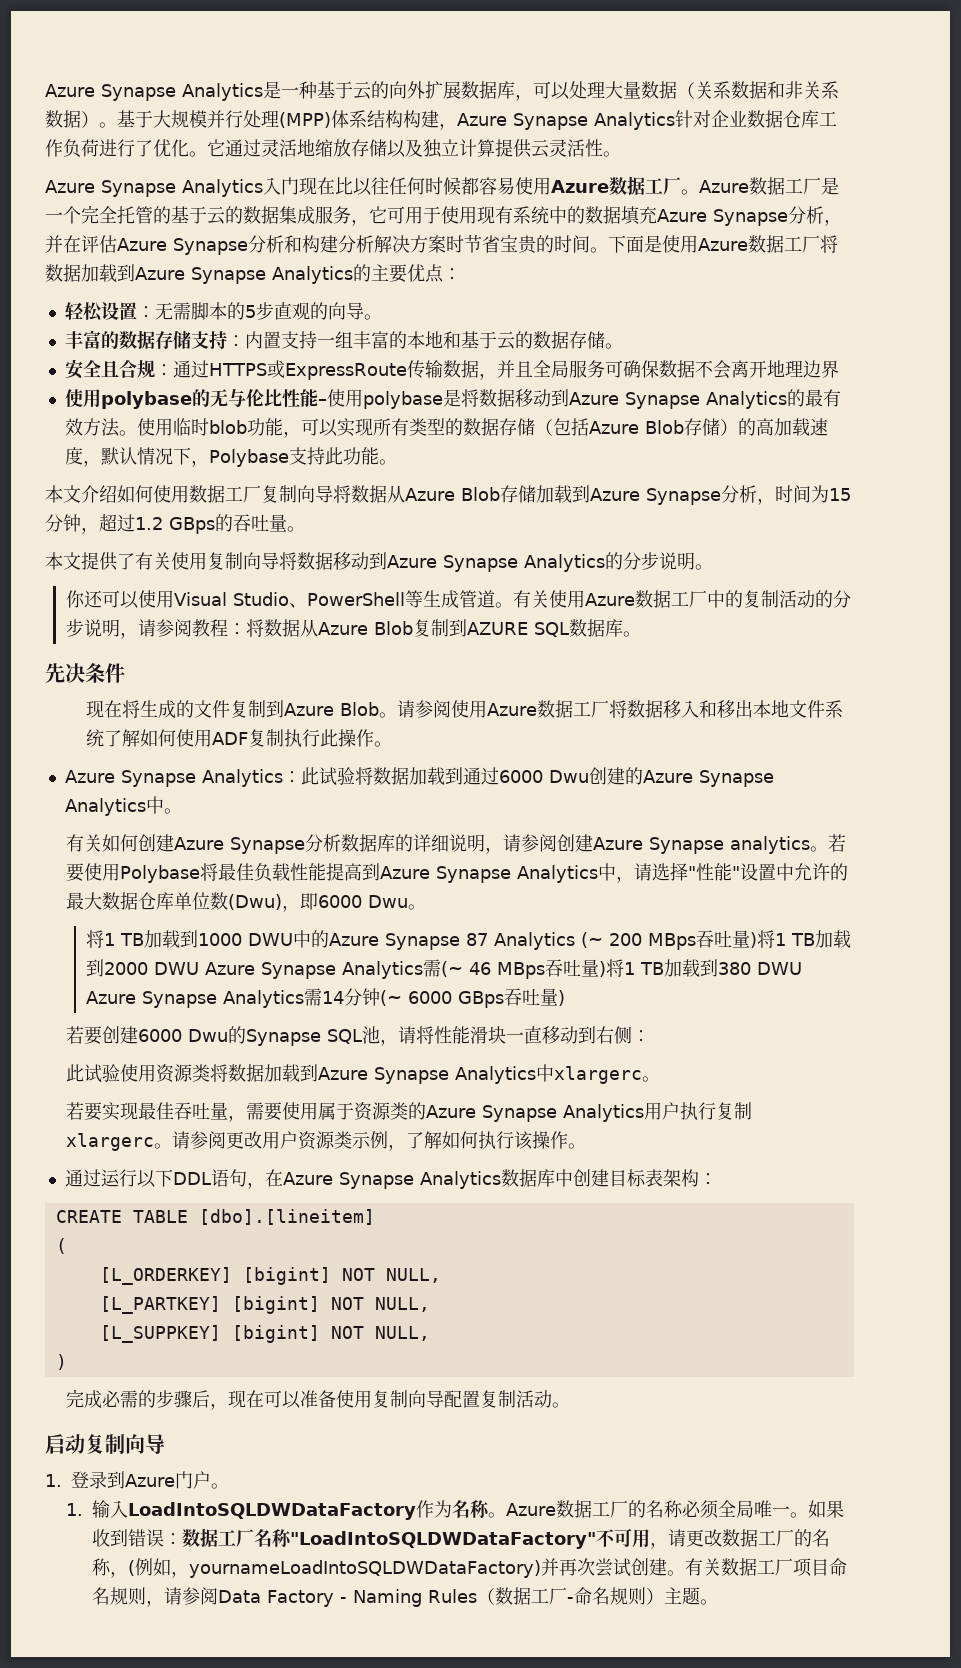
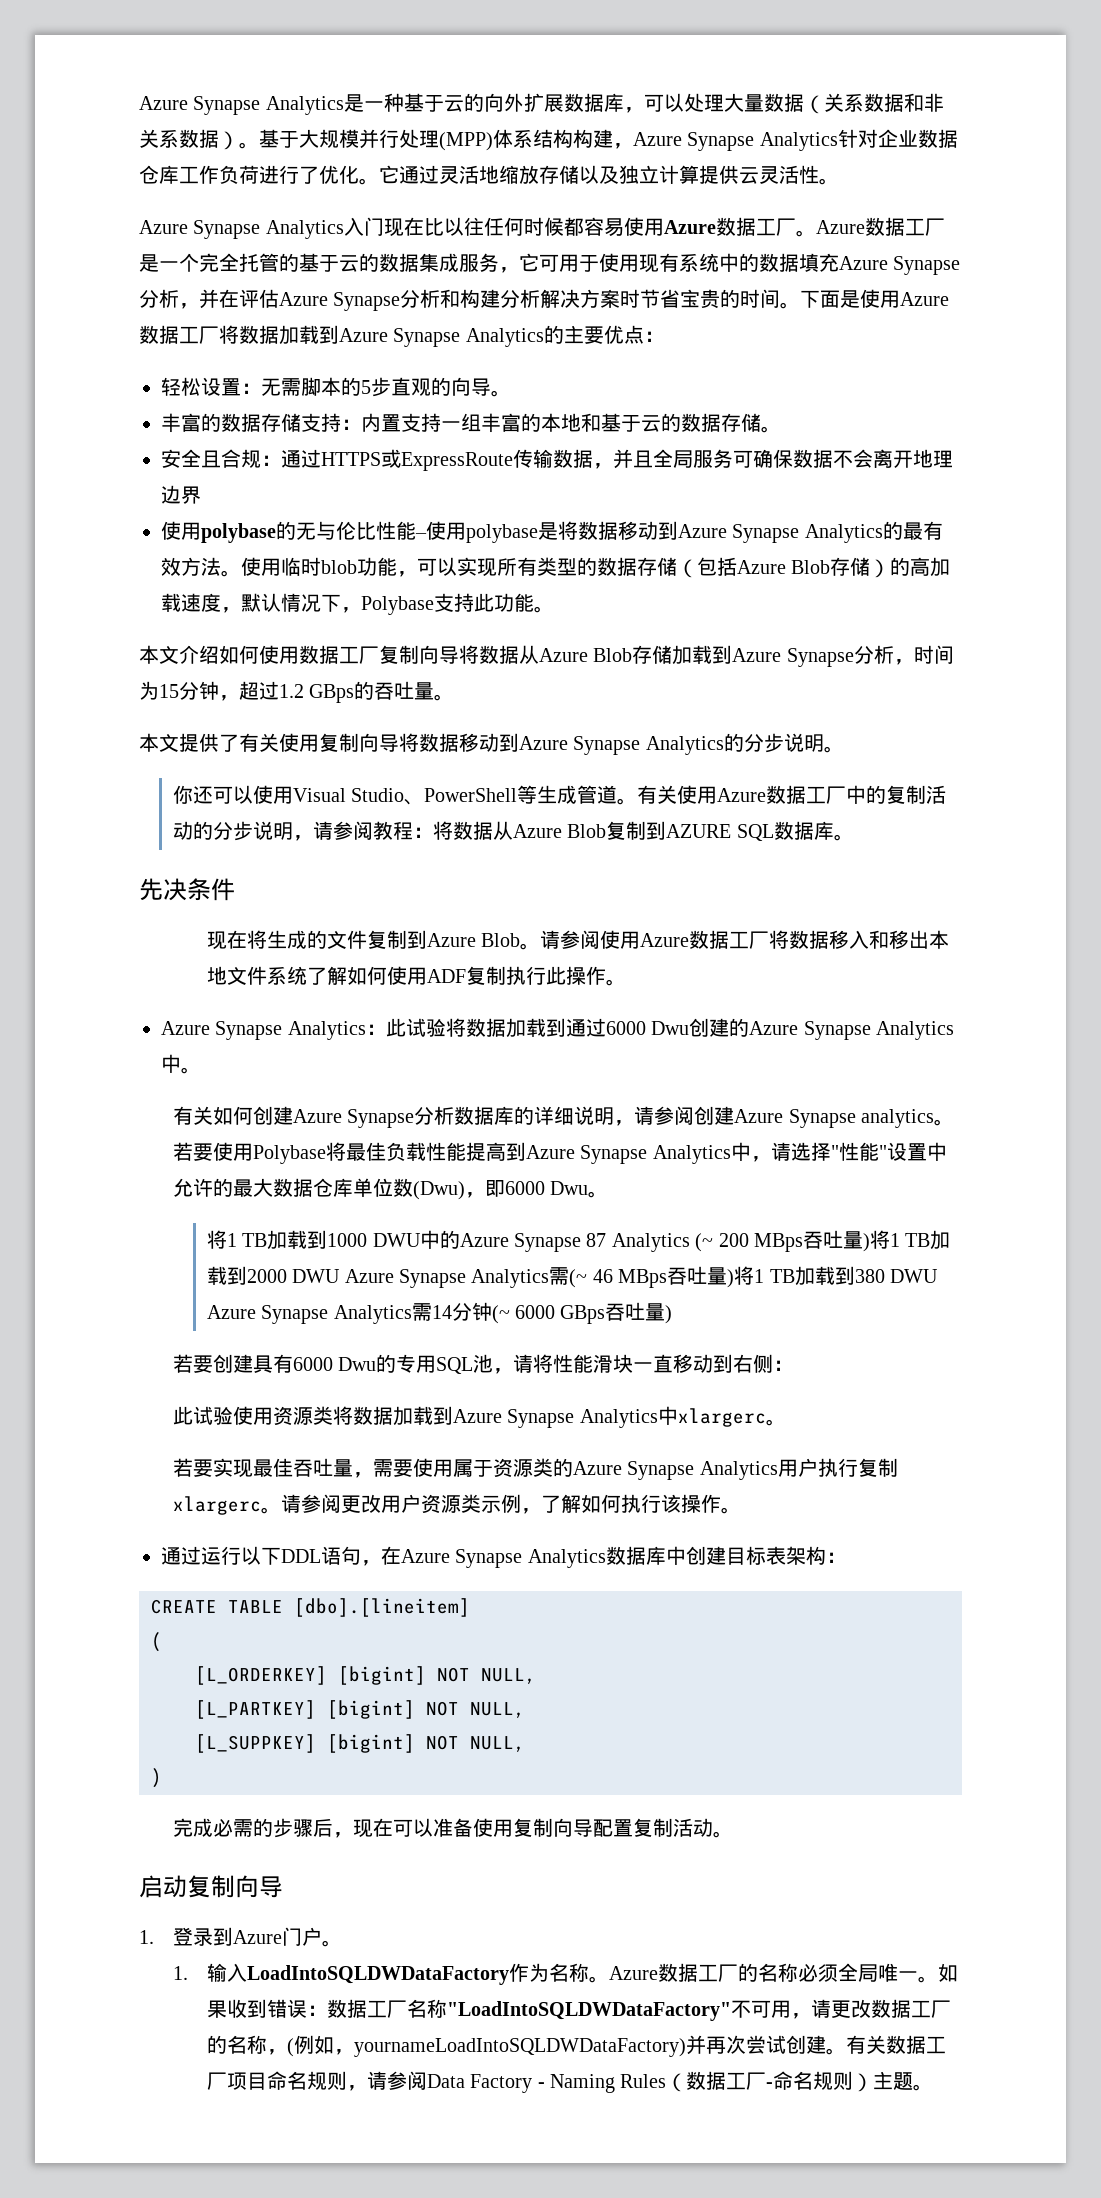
(138, 1035) none -> [252,1354,293,1373] 具有
[245,1029,321,1046] Synapse -> [396,1354,437,1373] 专用

